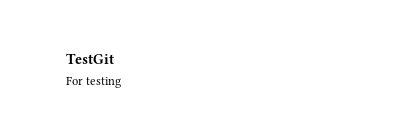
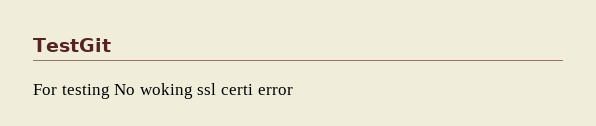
(122, 82) none -> [114,83,293,99] No woking ssl certi error

